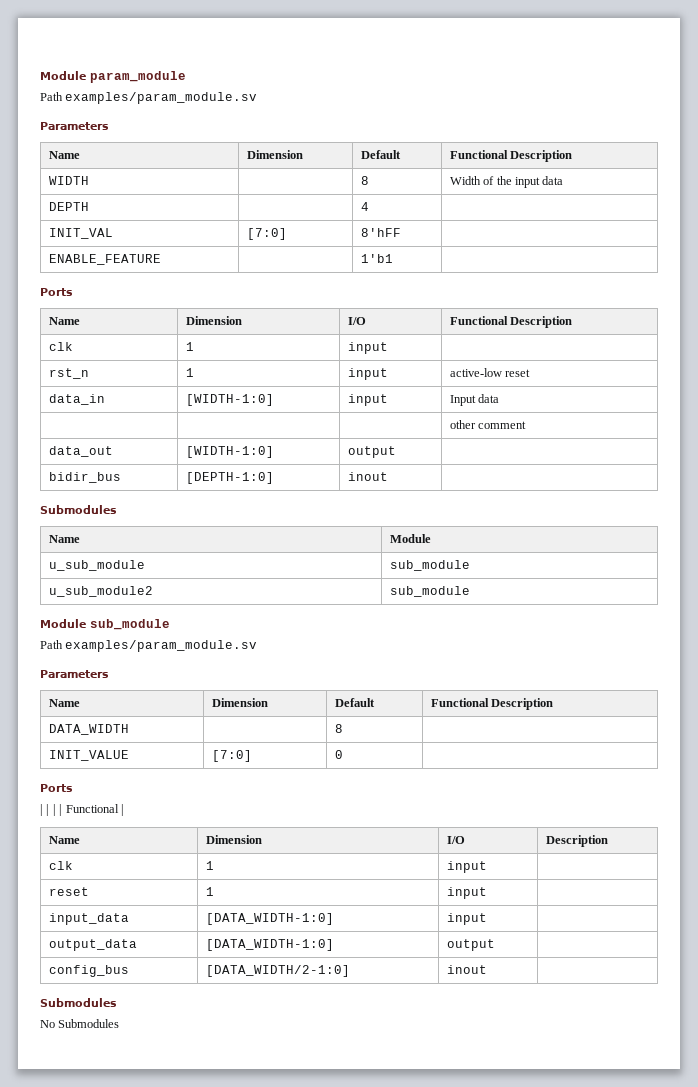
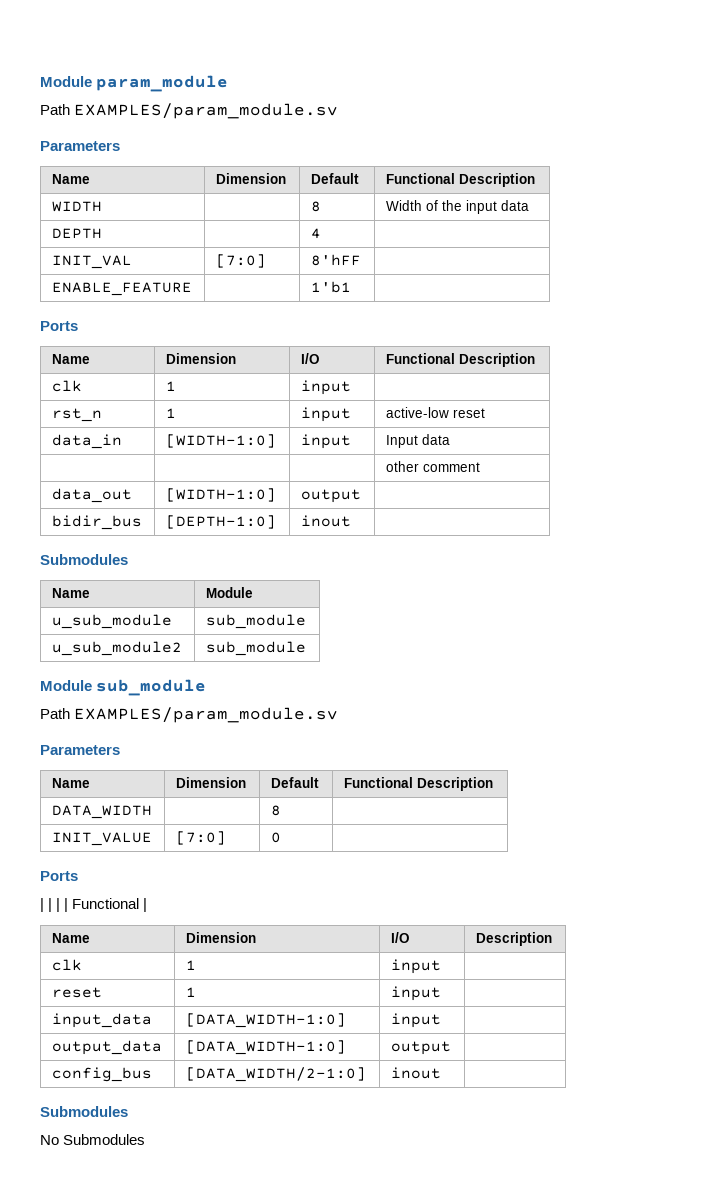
[65,92,258,104] examples/param_module.sv -> [74,103,339,119] EXAMPLES/param_module.sv
[65,640,258,652] examples/param_module.sv -> [74,707,339,723] EXAMPLES/param_module.sv

